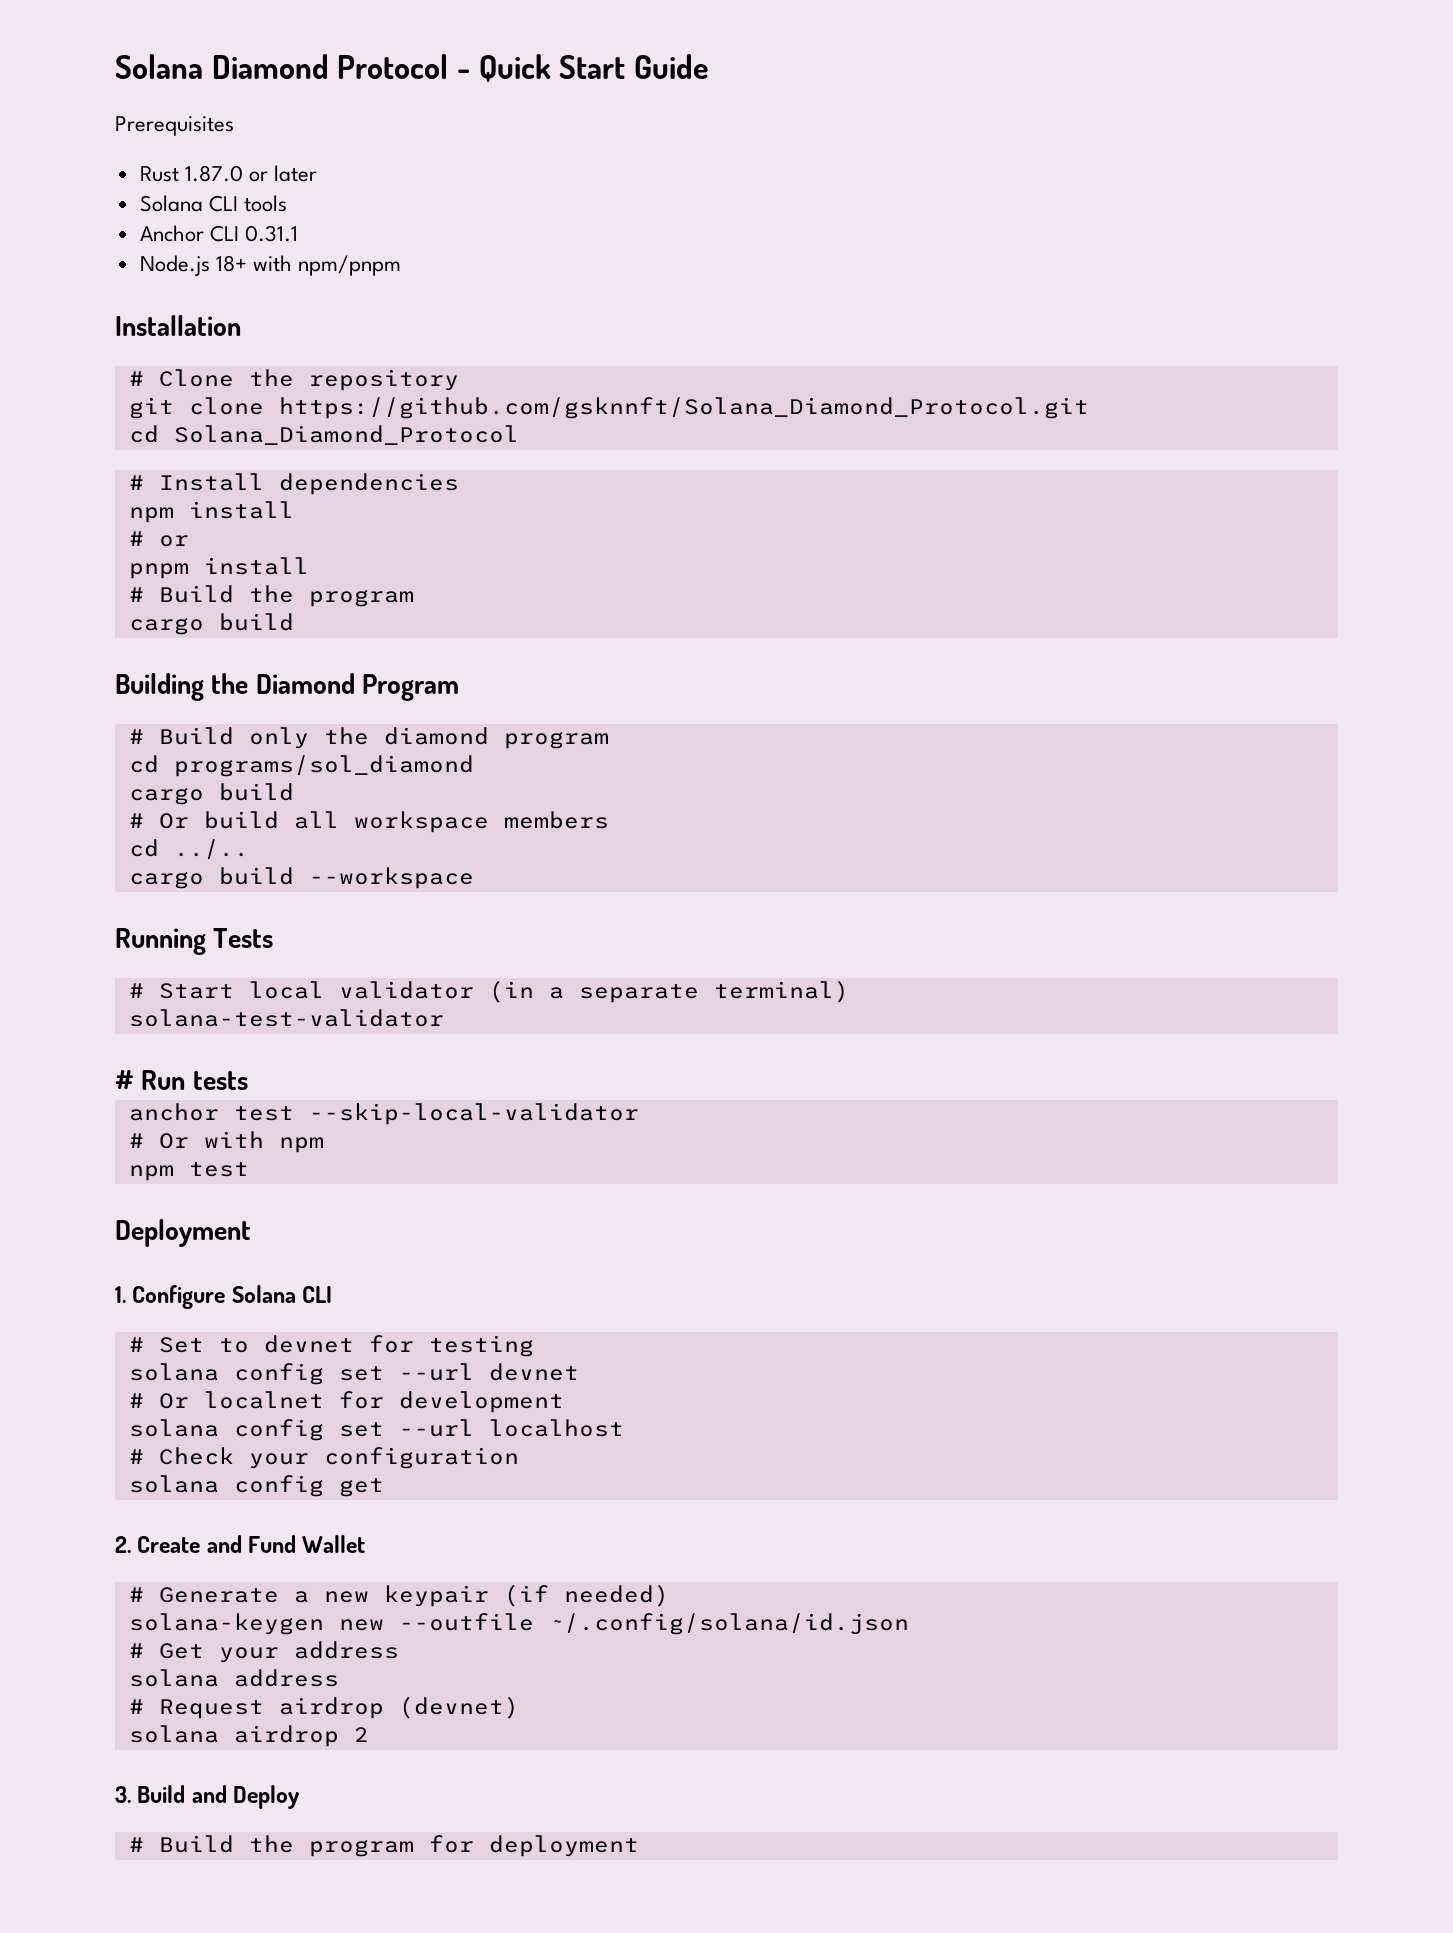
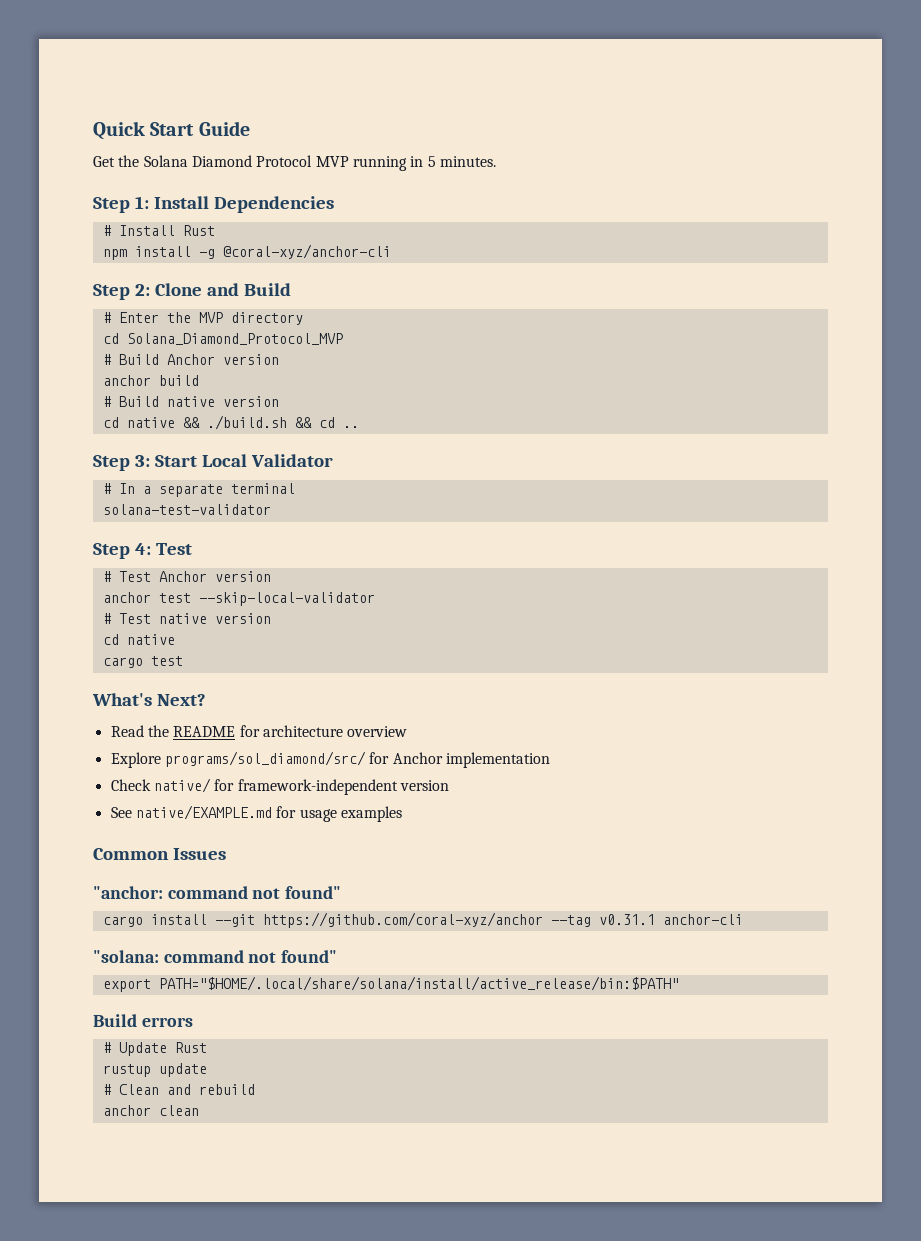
[115,54,470,79] Solana Diamond Protocol - -> (93, 130) none
[115,116,234,136] [139,165,317,182] [139,195,287,212] [139,225,298,242] [139,255,401,276] [115,315,241,336] [128,369,459,391] [128,397,1089,419] [128,425,519,445] Prerequisites // Rust 1.87.0 or later // Solana CLI tools // Anchor CLI 0.31.1 // Node.js 18+ with npm/pnpm // Installation // # Clone the repository // git clone https://github.com/gsknnft/Solana_Diamond_Protocol.git // cd Solana_Diamond_Protocol -> [93,155,496,171] [93,196,334,213] Get the Solana Diamond Protocol MVP running in 5 minutes. // Step 1: Install Dependencies
[278,473,459,495] dependencies -> [182,225,215,236] Rust
[128,531,189,547] [128,557,309,579] [128,585,414,607] [128,613,294,635] [115,673,460,701] [128,727,609,749] [128,755,474,777] [128,783,294,805] [128,811,609,833] [128,839,249,859] [128,867,474,889] [115,928,274,955] [128,980,534,1003] // # or // pnpm install // # Build the program // cargo build // Building the Diamond Program // # Build only the diamond program // cd programs/sol_diamond // cargo build // # Or build all workspace members // cd ../.. // cargo build --workspace // Running Tests // # Start local validator (in -> [198,244,391,259] [93,283,291,300] [102,312,303,325] [102,333,343,345] [102,354,279,365] [102,375,199,386] [102,396,279,407] [102,415,359,430] [93,454,333,471] [102,483,135,494] -g @coral-xyz/anchor-cli // Step 2: Clone and Build // # Enter the MVP directory // cd Solana_Diamond_Protocol_MVP // # Build Anchor version // anchor build // # Build native version // cd native && ./build.sh && cd .. // Step 3: Start Local Validator // # In
[713,980,849,1003] terminal) -> [230,483,295,494] terminal
[115,1070,248,1090] [128,1103,639,1125] [128,1131,324,1153] [128,1162,249,1181] [115,1219,251,1247] [115,1285,333,1309] [128,1335,534,1357] [128,1363,579,1385] [128,1391,564,1413] [128,1419,624,1441] [128,1447,519,1469] [128,1475,384,1497] [115,1535,366,1553] [128,1584,669,1607] [128,1613,909,1635] [128,1641,399,1663] [128,1669,339,1687] [128,1696,519,1719] [128,1725,369,1747] [115,1785,300,1809] [128,1835,639,1857] # Run tests // anchor test --skip-local-validator // # Or with npm // npm test // Deployment // 1. Configure Solana CLI // # Set to devnet for testing // solana config set --url devnet // # Or localnet for development // solana config set --url localhost // # Check your configuration // solana config get // 2. Create and Fund Wallet // # Generate a new keypair (if needed) // solana-keygen new --outfile ~/.config/solana/id.json // # Get your address // solana address // # Request airdrop (devnet) // solana airdrop 2 // 3. Build and Deploy // # Build the program for deployment -> [93,543,192,559] [102,571,271,582] [102,592,375,606] [102,613,271,624] [102,634,175,645] [102,656,183,668] [92,693,206,706] [110,725,408,737] [110,751,550,768] [110,778,449,795] [110,805,402,822] [93,848,226,860] [93,886,342,899] [102,912,743,928] [93,950,338,963] [102,976,679,992] [93,1014,193,1027] [102,1042,207,1056] [102,1063,207,1077] [102,1084,255,1095] [102,1105,199,1116] Step 4: Test // # Test Anchor version // anchor test --skip-local-validator // # Test native version // cd native // cargo test // What's Next? // Read the README for architecture overview // Explore programs/sol_diamond/src/ for Anchor implementation // Check native/ for framework-independent version // See native/EXAMPLE.md for usage examples // Common Issues // "anchor: command not found" // cargo install --git https://github.com/coral-xyz/anchor --tag v0.31.1 anchor-cli // "solana: command not found" // export PATH="$HOME/.local/share/solana/install/active_release/bin:$PATH" // Build errors // # Update Rust // rustup update // # Clean and rebuild // anchor clean

